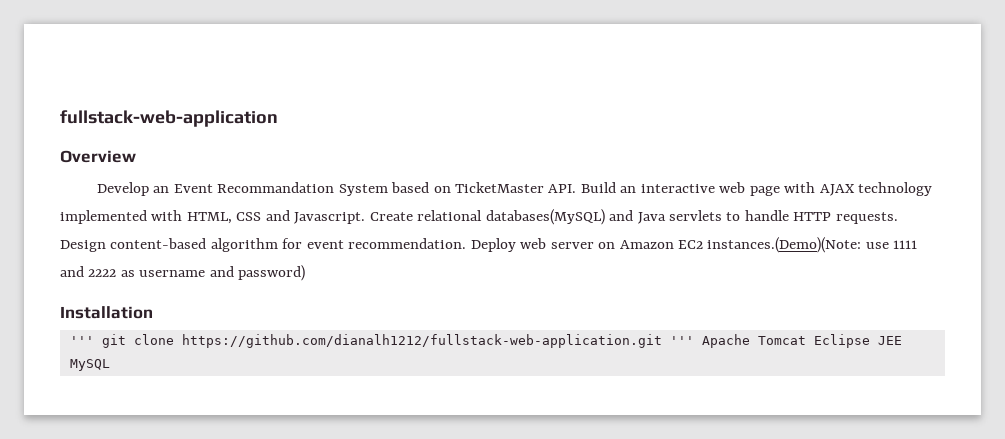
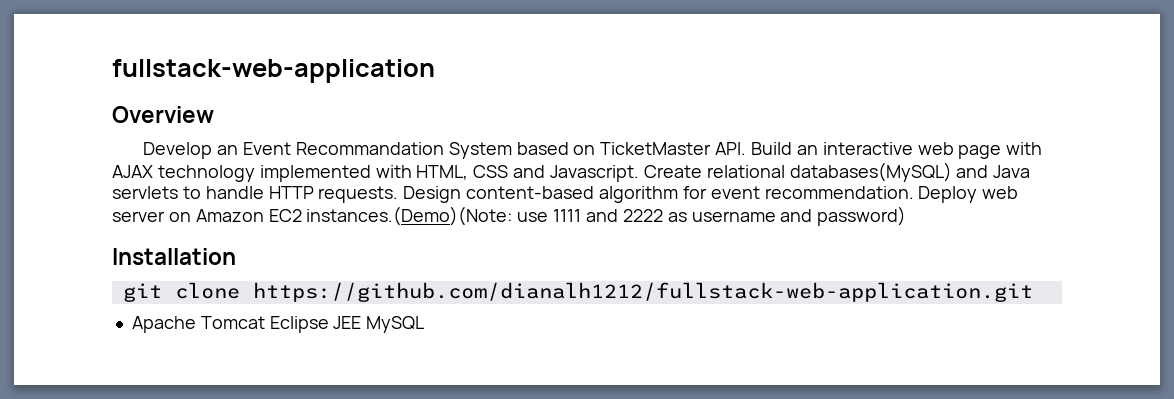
[69,336,94,345] ''' -> (236, 256) none
[669,336,694,345] ''' -> (1033, 292) //

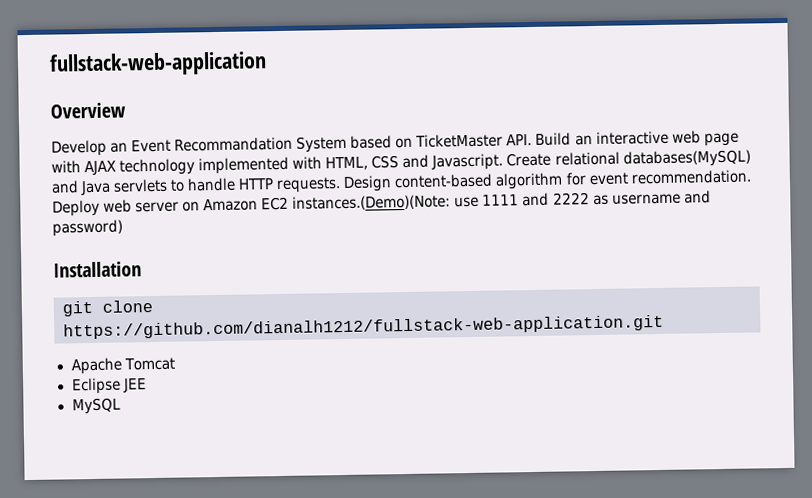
(265, 322) none -> (175, 364) //
(362, 322) none -> (147, 385) //

